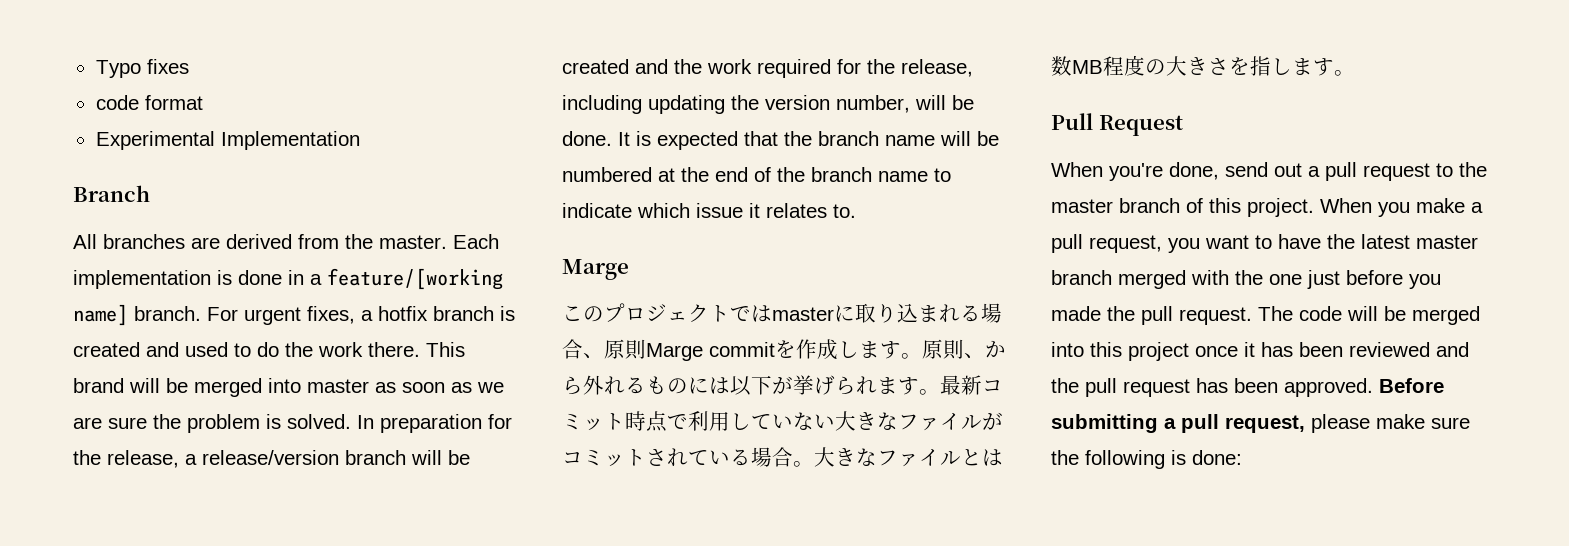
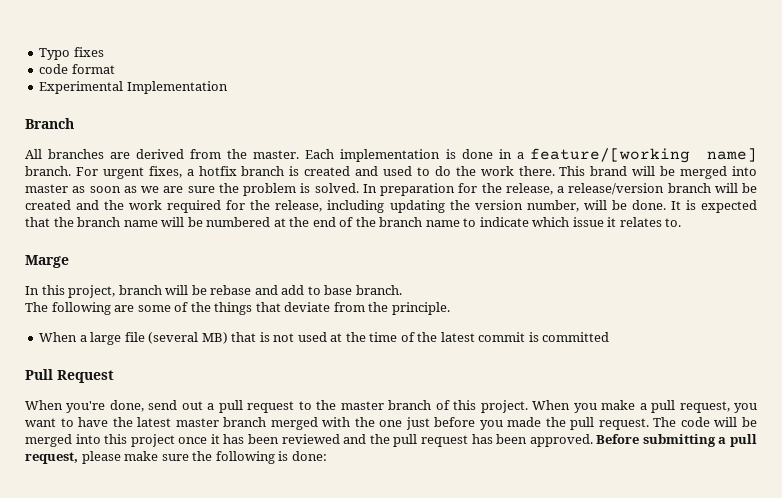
[562,303,1002,323] [562,339,1006,361] [562,375,1003,396] [562,411,1003,432] [562,447,1003,467] [1051,55,1355,76] このプロジェクトではmasterに取り込まれる場合、原則Marge commitを作成します。原則、から外れるものには以下が挙げられます。最新コミット時点で利用していない大きなファイルがコミットされている場合。大きなファイルとは数MB程度の大きさを指します。 -> [25,285,402,298] [25,302,450,315] [39,332,610,345] In this project, branch will be rebase and add to base branch. // The following are some of the things that deviate from the principle. // When a large file (several MB) that is not used at the time of the latest commit is committed

